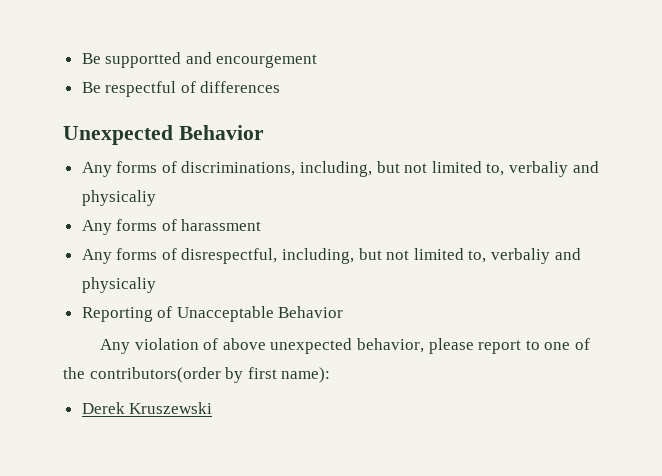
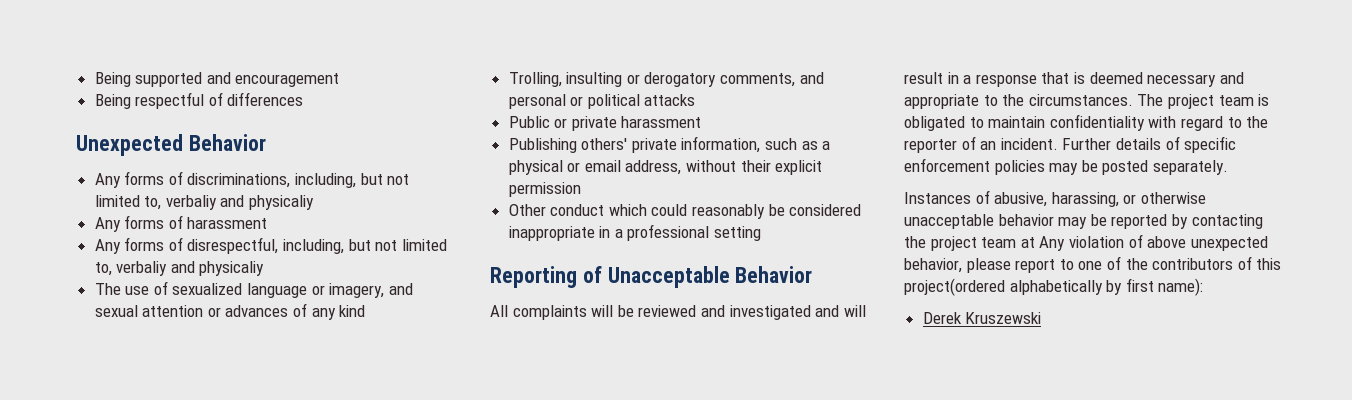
[81,52,318,68] [81,82,101,93] Be supportted and encourgement // Be -> [94,72,340,87] [94,94,131,109] Being supported and encouragement // Being
[81,306,344,322] Reporting of Unacceptable Behavior // -> [94,281,413,298] [94,303,366,320] [508,72,824,87] [508,94,696,109] [508,116,702,131] [508,136,831,153] [508,160,823,175] [508,182,581,197] [508,204,862,219] [508,224,762,241] [490,266,813,288] [490,305,866,320] [904,72,1244,87] [904,94,1270,109] [904,114,1269,131] [904,136,1237,153] [904,158,1228,175] [904,190,1206,207] [904,214,1263,229] [904,236,1035,251] The use of sexualized language or imagery, and sexual attention or advances of any kind // Trolling, insulting or derogatory comments, and personal or political attacks // Public or private harassment // Publishing others' private information, such as a physical or email address, without their explicit permission // Other conduct which could reasonably be considered inappropriate in a professional setting // Reporting of Unacceptable Behavior // All complaints will be reviewed and investigated and will result in a response that is deemed necessary and appropriate to the circumstances. The project team is obligated to maintain confidentiality with regard to the reporter of an incident. Further details of specific enforcement policies may be posted separately. // Instances of abusive, harassing, or otherwise unacceptable behavior may be reported by contacting the project team at
[89,367,221,383] contributors(order -> [1152,256,1282,270] [904,278,1103,296] contributors of this project(ordered alphabetically

